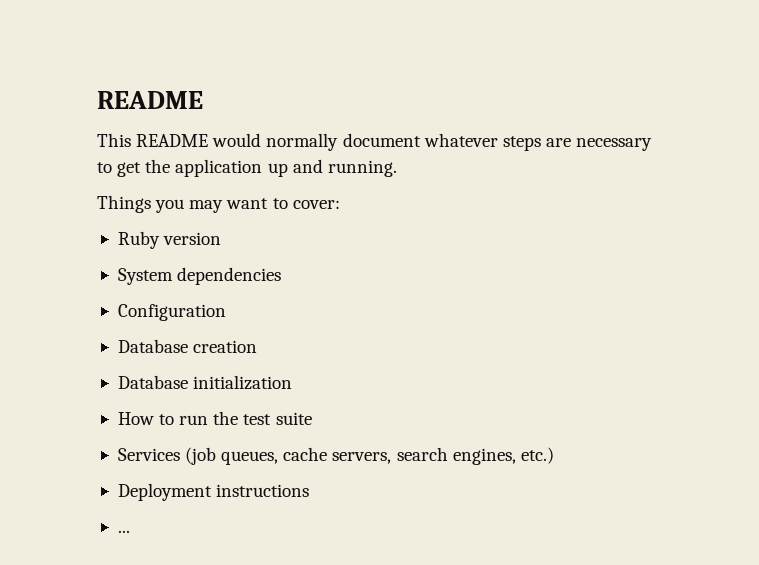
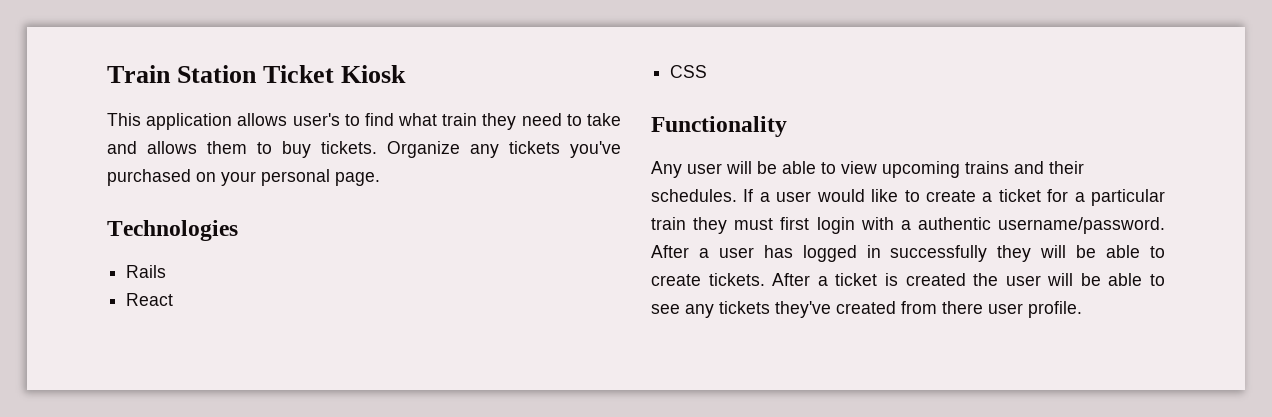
[97,91,203,109] [97,133,653,151] [97,159,397,177] [97,195,340,213] [117,231,222,249] [117,267,282,285] [117,304,226,321] [117,339,258,353] [117,375,293,390] [117,411,312,425] [117,447,554,465] [117,483,310,501] [117,530,130,533] README // This README would normally document whatever steps are necessary to get the application up and running. // Things you may want to cover: // Ruby version // System dependencies // Configuration // Database creation // Database initialization // How to run the test suite // Services (job queues, cache servers, search engines, etc.) // Deployment instructions // ... -> [107,65,407,83] [107,113,621,130] [107,141,621,158] [107,169,380,186] [107,220,238,241] [126,265,167,278] [126,293,174,306] [670,65,708,78] [651,116,787,137] [651,161,1084,178] [651,189,1165,206] [651,217,1165,234] [651,245,1165,262] [651,273,1165,286] [651,301,1082,318] Train Station Ticket Kiosk // This application allows user's to find what train they need to take and allows them to buy tickets. Organize any tickets you've purchased on your personal page. // Technologies // Rails // React // CSS // Functionality // Any user will be able to view upcoming trains and their schedules. If a user would like to create a ticket for a particular train they must first login with a authentic username/password. After a user has logged in successfully they will be able to create tickets. After a ticket is created the user will be able to see any tickets they've created from there user profile.

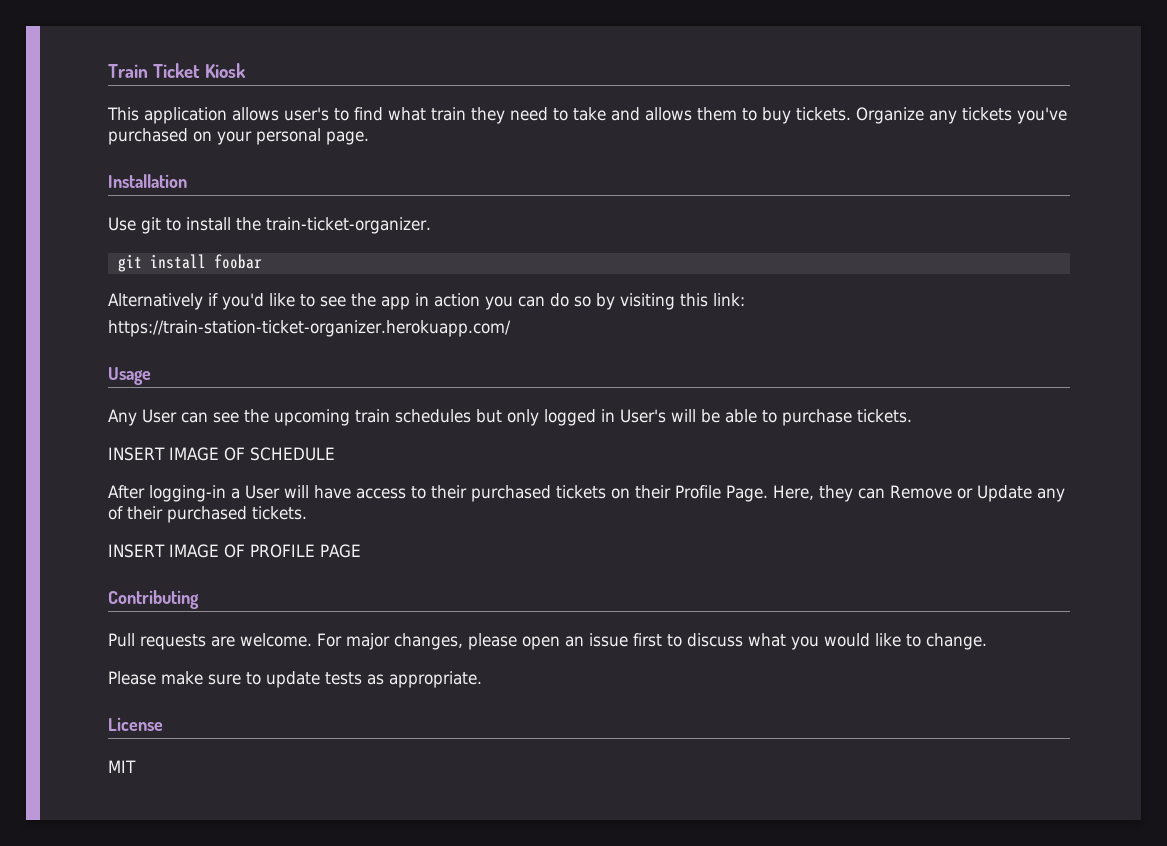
[177,65,258,83] Station -> (148, 71) none
[107,220,238,241] [126,265,167,278] [126,293,174,306] [670,65,708,78] [651,116,787,137] [651,161,1084,178] [651,189,1165,206] [651,217,1165,234] [651,245,1165,262] [651,273,1165,286] [651,301,1082,318] Technologies // Rails // React // CSS // Functionality // Any user will be able to view upcoming trains and their schedules. If a user would like to create a ticket for a particular train they must first login with a authentic username/password. After a user has logged in successfully they will be able to create tickets. After a ticket is created the user will be able to see any tickets they've created from there user profile. -> [108,174,187,188] [108,217,431,234] [117,254,262,272] [108,293,745,310] [108,320,511,337] [108,367,151,385] [108,409,912,426] [108,447,335,461] [108,485,1065,502] [108,506,307,523] [108,544,361,558] [108,590,199,609] [108,633,987,650] [108,671,482,688] [108,717,163,731] [108,760,136,773] Installation // Use git to install the train-ticket-organizer. // git install foobar // Alternatively if you'd like to see the app in action you can do so by visiting this link: // https://train-station-ticket-organizer.herokuapp.com/ // Usage // Any User can see the upcoming train schedules but only logged in User's will be able to purchase tickets. // INSERT IMAGE OF SCHEDULE // After logging-in a User will have access to their purchased tickets on their Profile Page. Here, they can Remove or Update any of their purchased tickets. // INSERT IMAGE OF PROFILE PAGE // Contributing // Pull requests are welcome. For major changes, please open an issue first to discuss what you would like to change. // Please make sure to update tests as appropriate. // License // MIT

